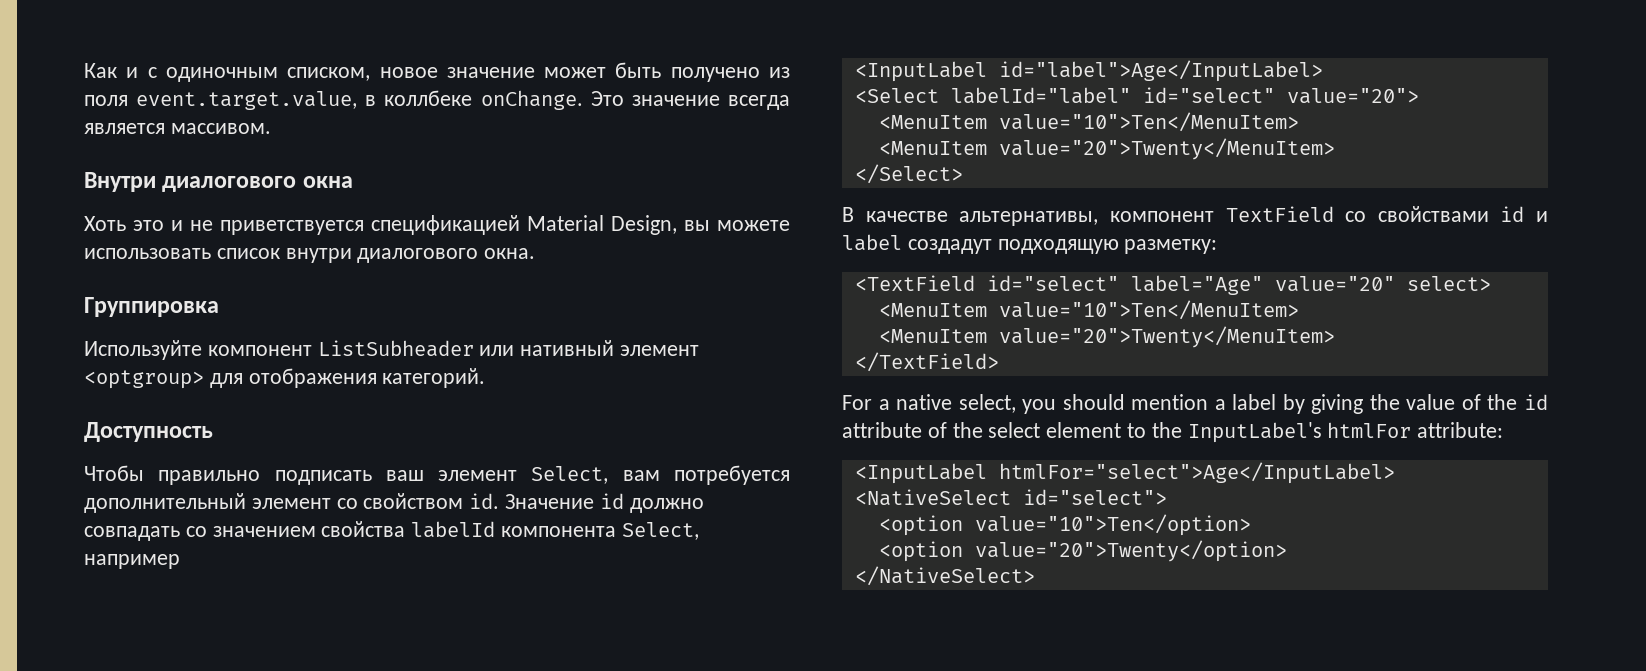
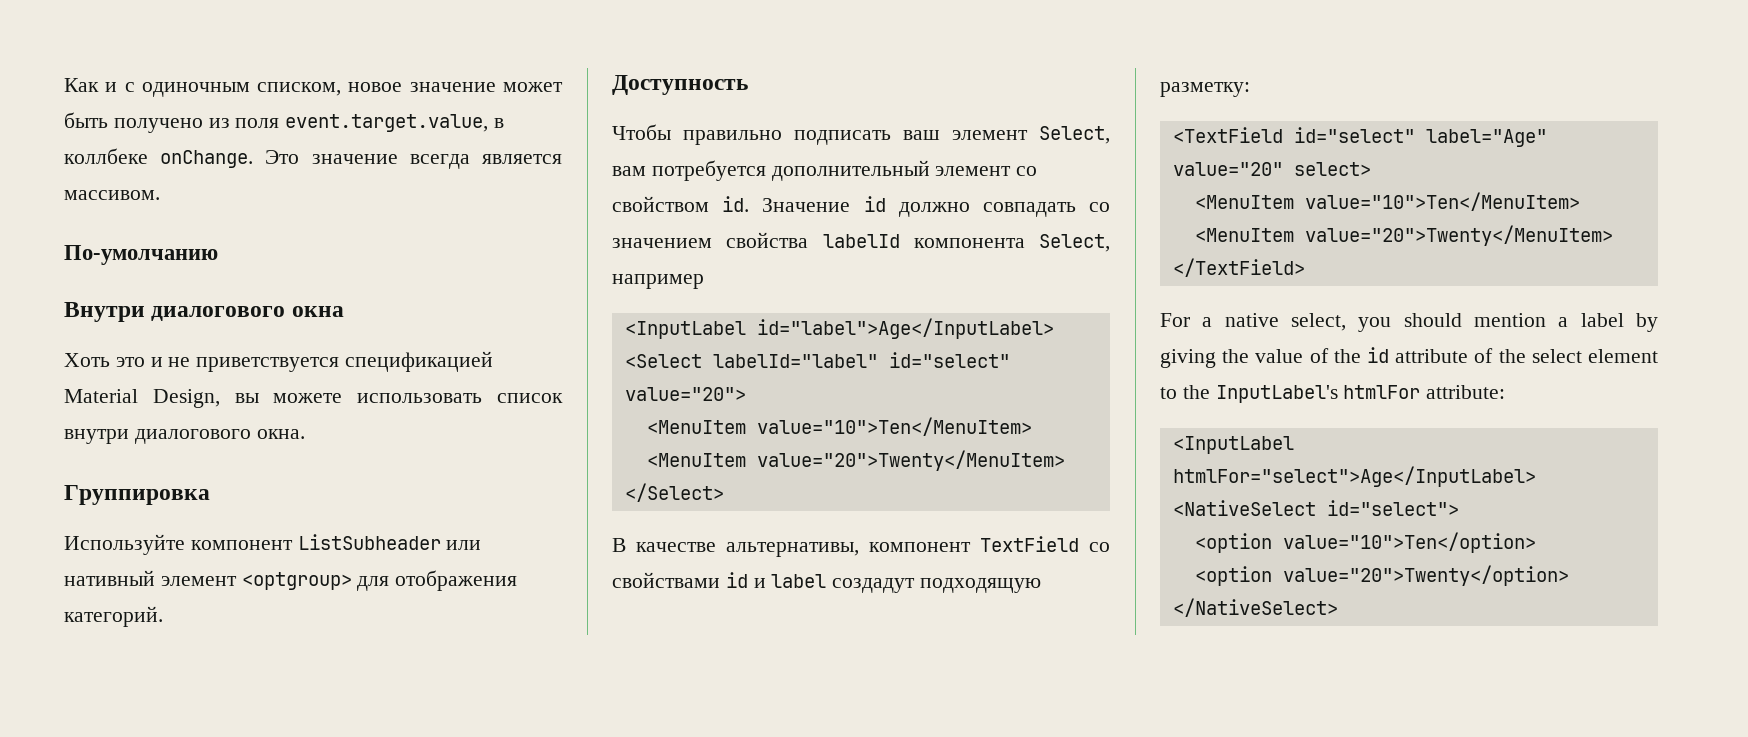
(271, 128) none -> [64,245,218,265] // По-умолчанию

